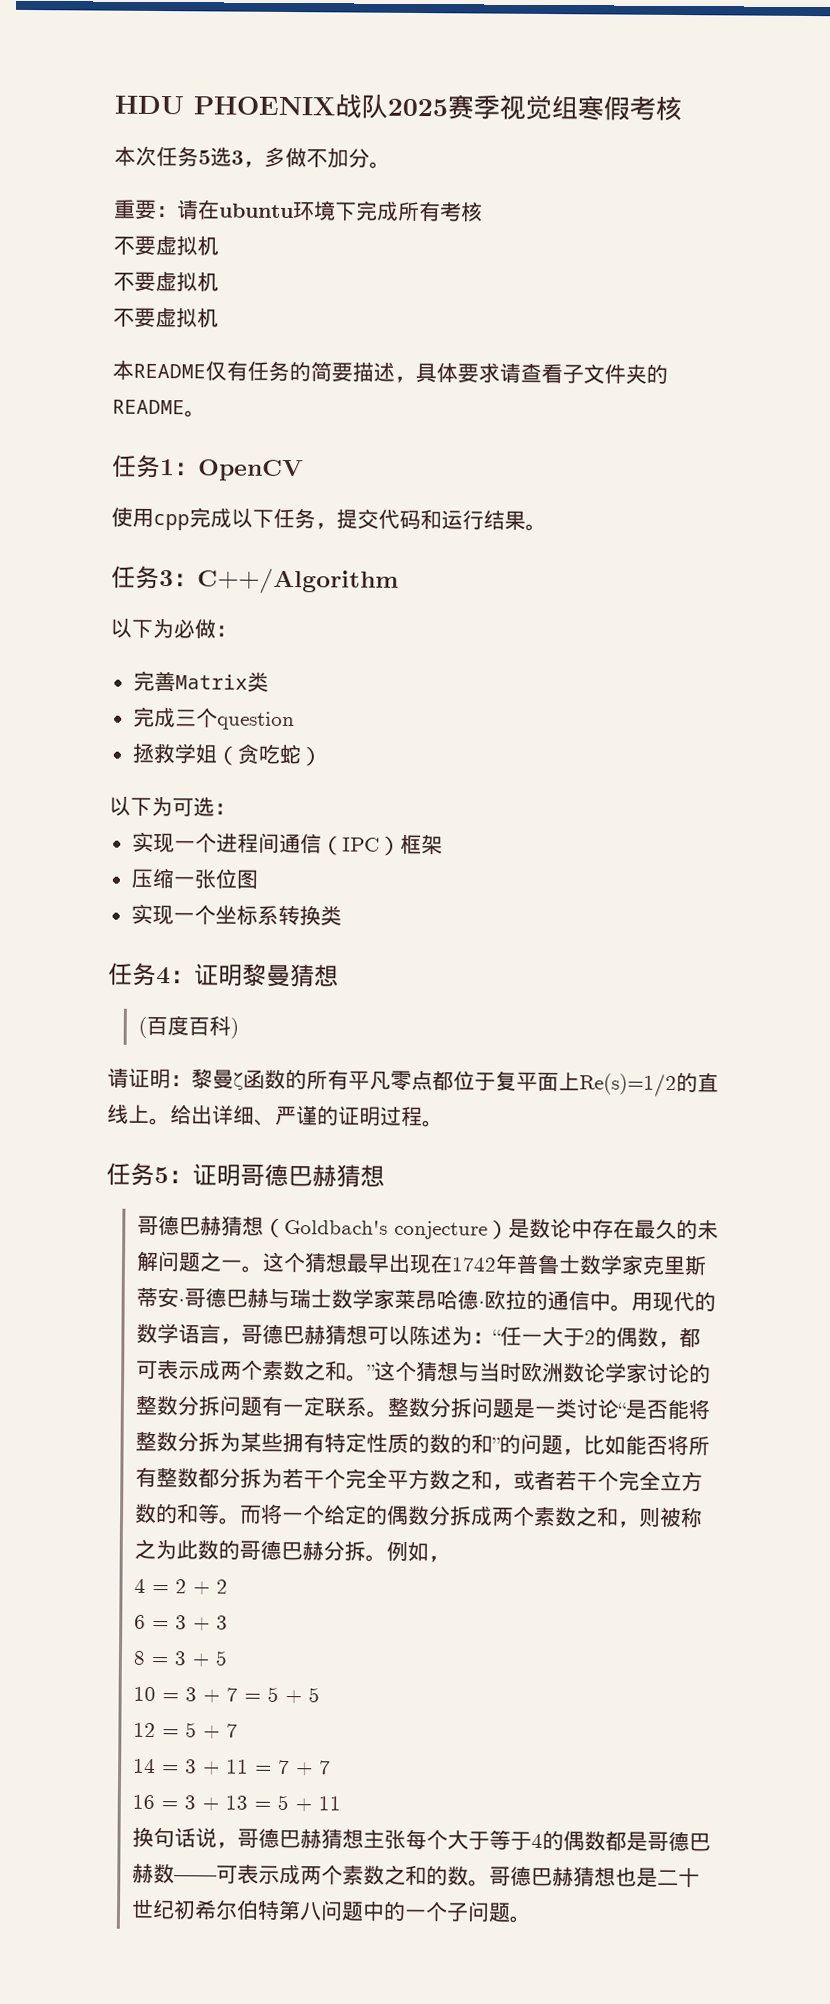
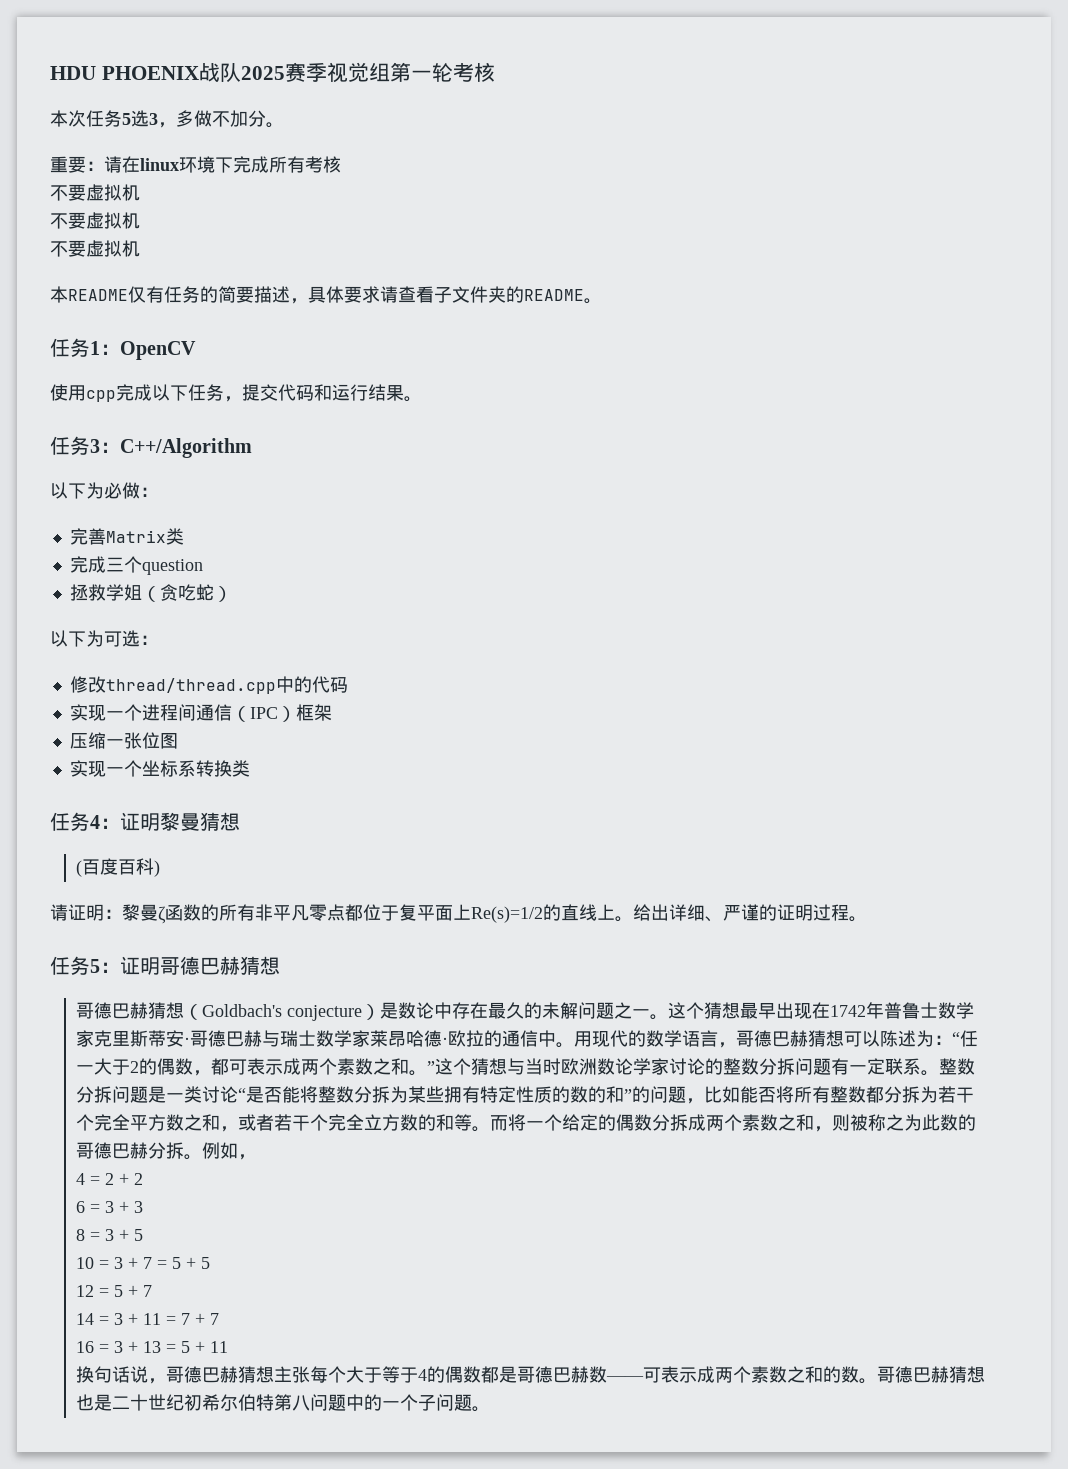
[577,95,630,121] 寒假 -> [389,62,453,82] 第一轮
[219,203,294,219] ubuntu -> [140,158,179,171] linux
(236, 809) none -> [69,676,348,694] // 修改thread/thread.cpp中的代码
(349, 1079) none -> [255,904,273,921] 非

